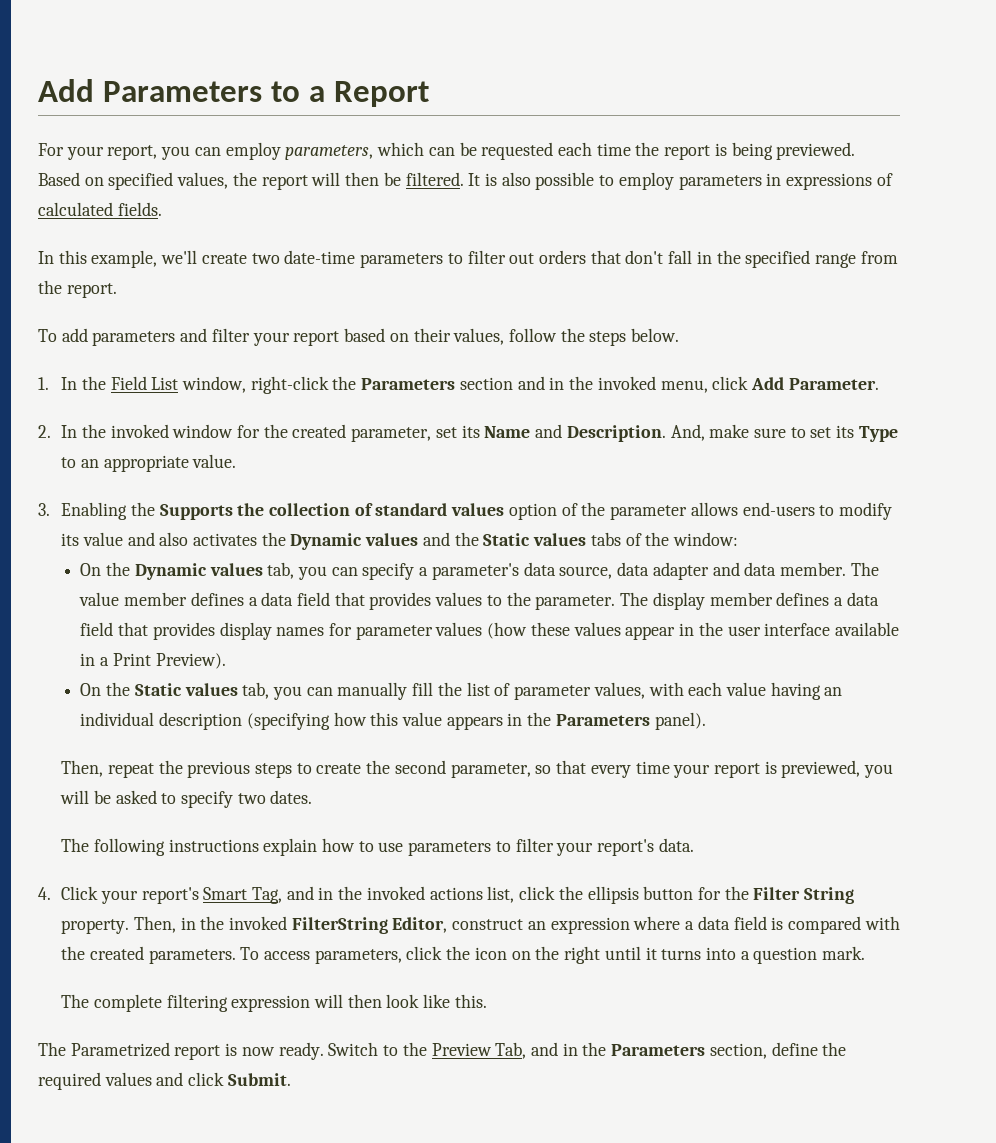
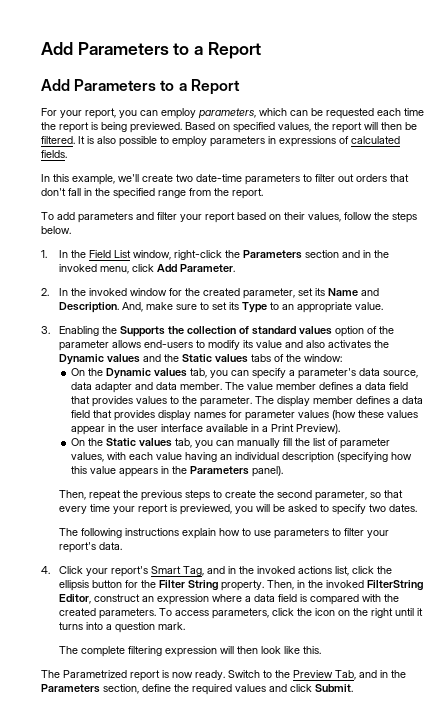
[38,79,429,107] Add Parameters to a Report -> [41,42,261,59] [41,79,240,95] Add Parameters to a Report // Add Parameters to a Report

